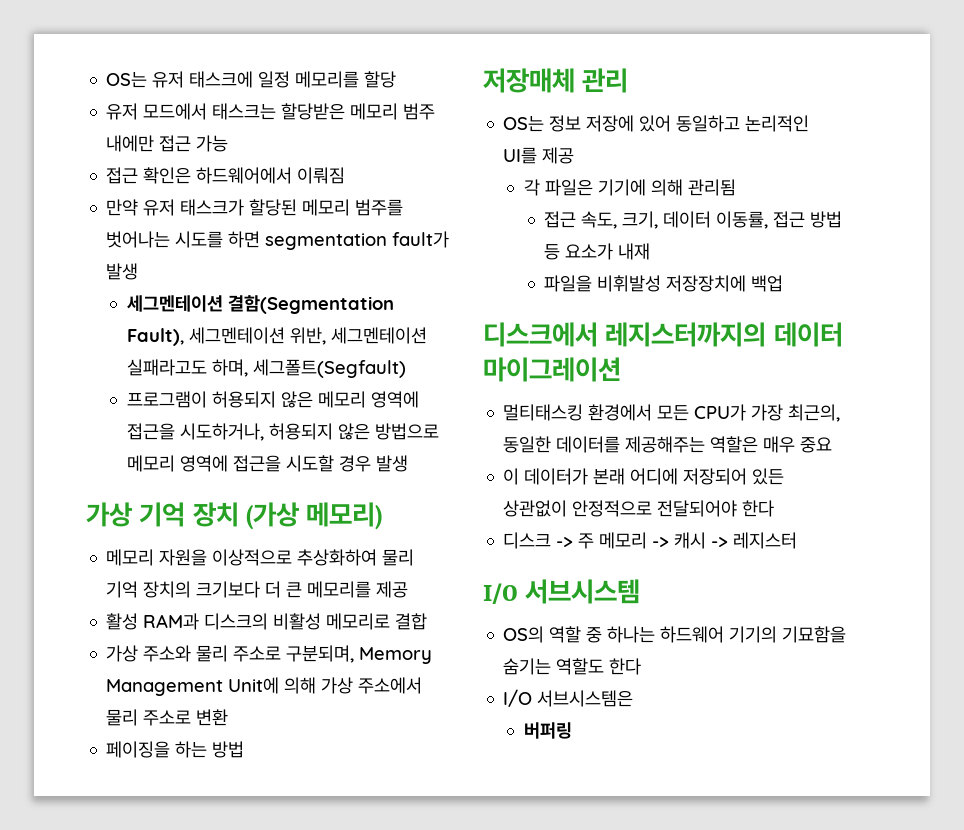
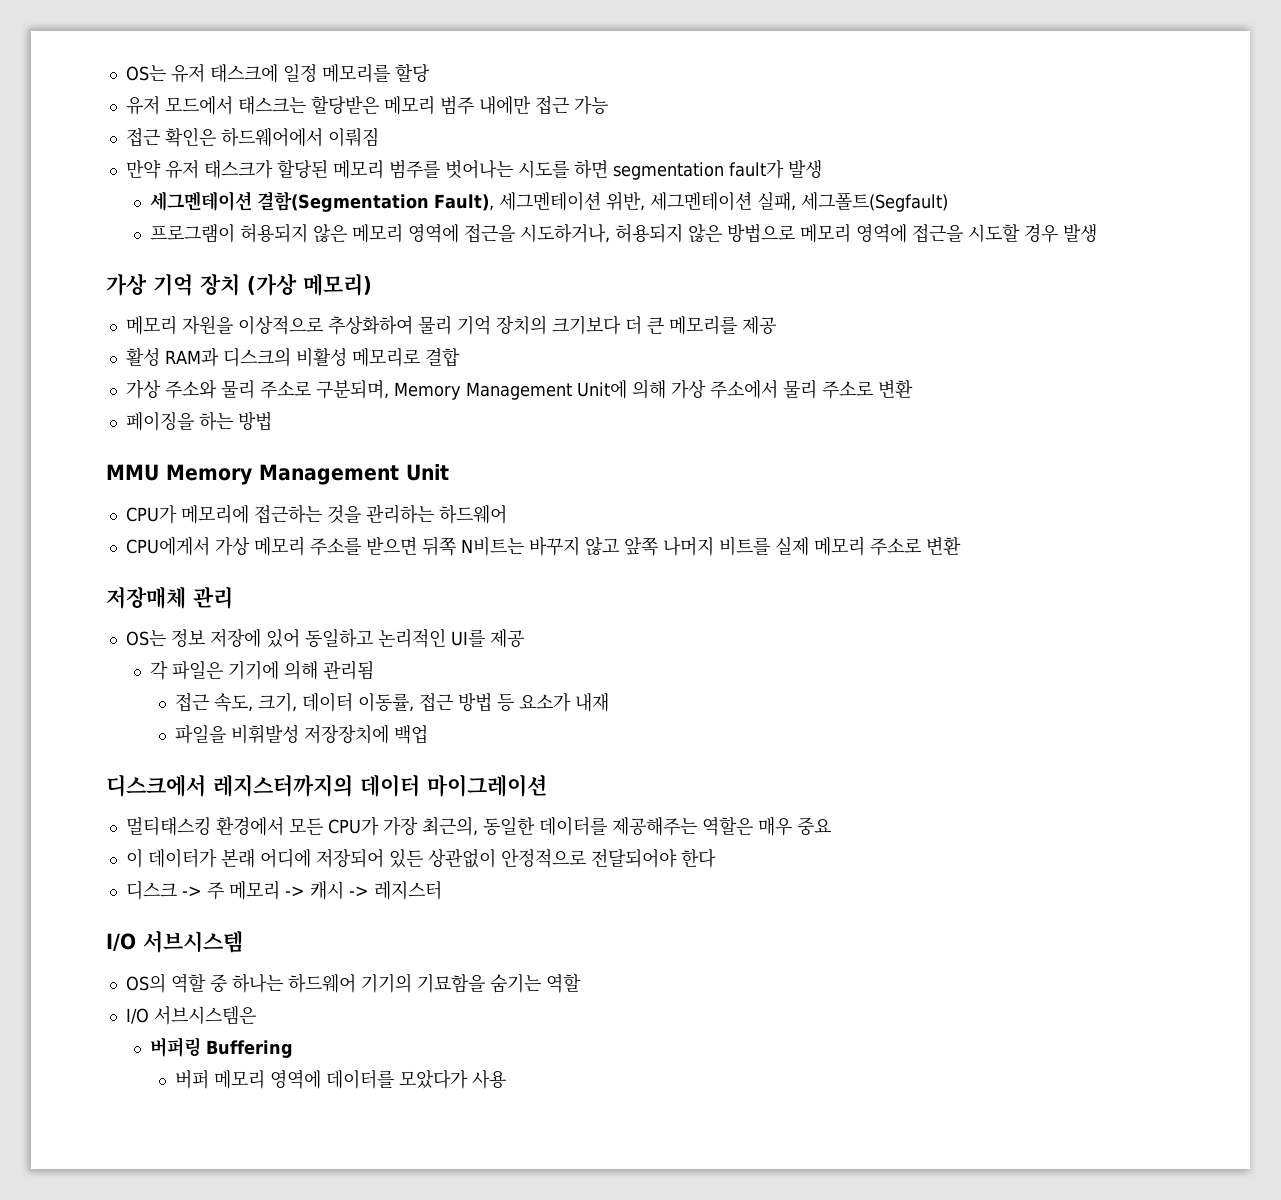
[126,359,248,377] 실패라고도 하며, -> [757,192,797,211] 실패,
(245, 749) none -> [106,464,449,485] [125,504,507,524] [125,536,961,556] // MMU Memory Management Unit // CPU가 메모리에 접근하는 것을 관리하는 하드웨어 // CPU에게서 가상 메모리 주소를 받으면 뒤쪽 N비트는 바꾸지 않고 앞쪽 나머지 비트를 실제 메모리 주소로 변환
[556,658,642,675] 역할도 한다 -> [545,974,581,993] 역할
(572, 730) none -> [206,1040,294,1058] [175,1069,507,1089] Buffering // 버퍼 메모리 영역에 데이터를 모았다가 사용

